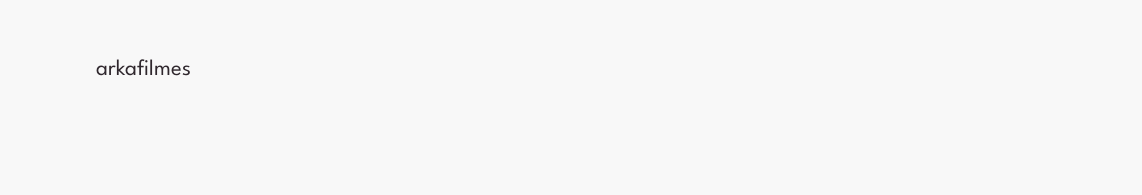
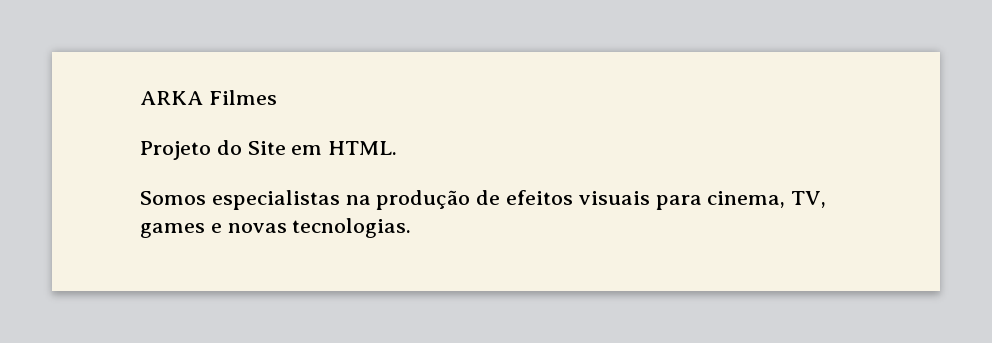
[96,59,191,76] arkafilmes -> [140,90,277,105] [140,140,398,160] [140,190,827,210] [140,218,412,238] ARKA Filmes // Projeto do Site em HTML. // Somos especialistas na produção de efeitos visuais para cinema, TV, games e novas tecnologias.

